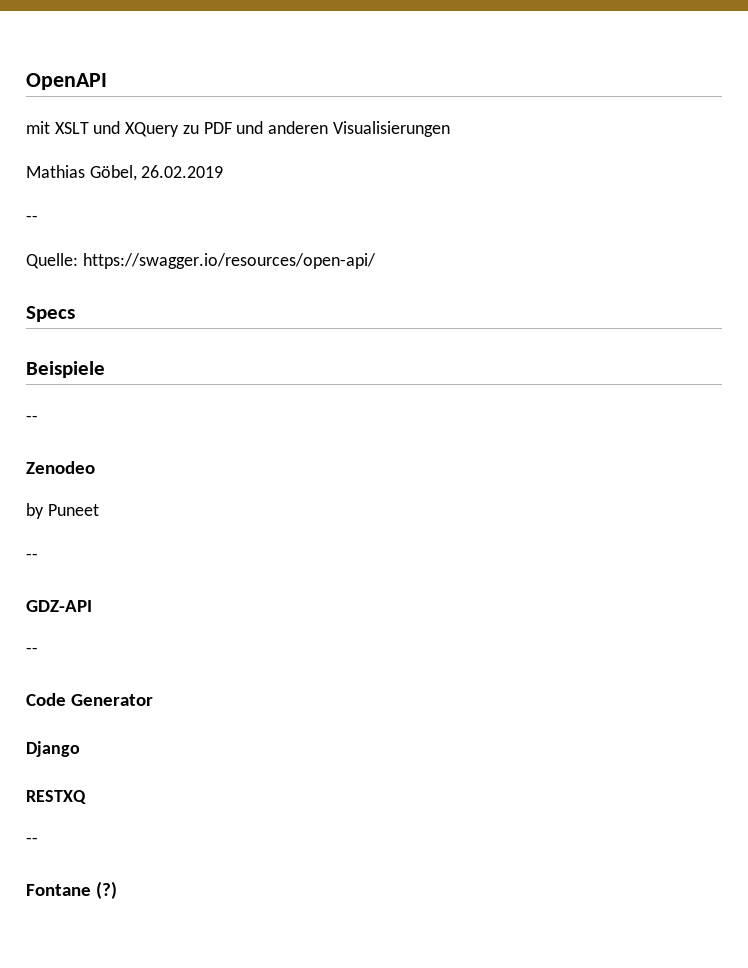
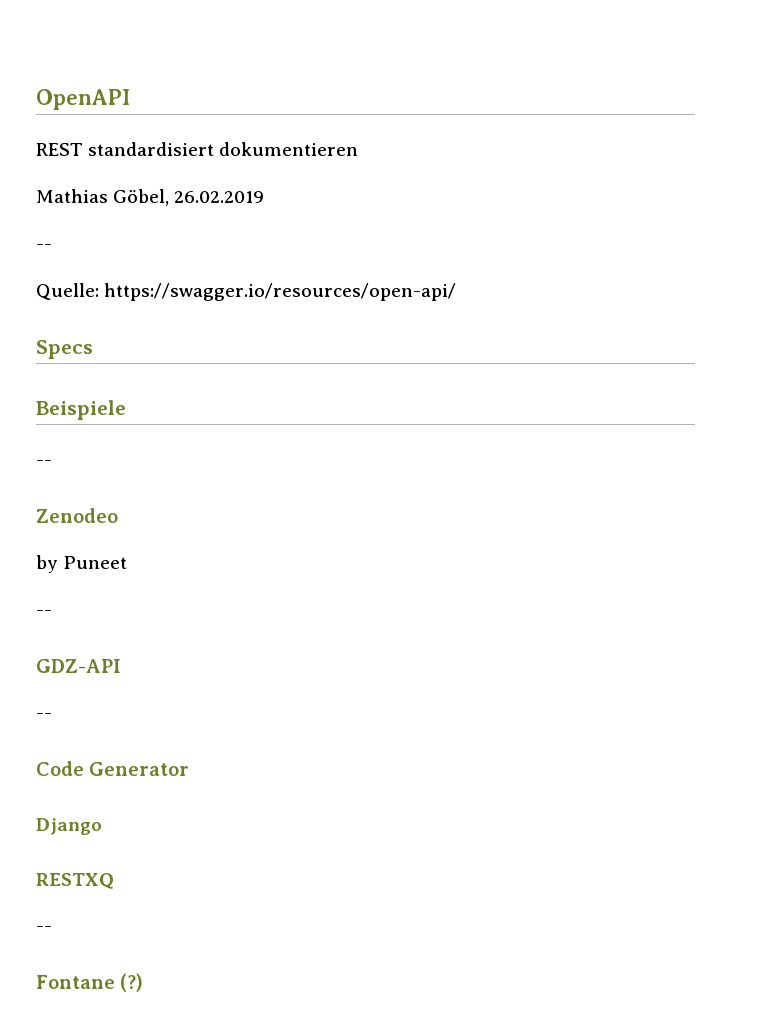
[26,121,450,137] mit XSLT und XQuery zu PDF und anderen Visualisierungen -> [36,142,359,156] REST standardisiert dokumentieren

